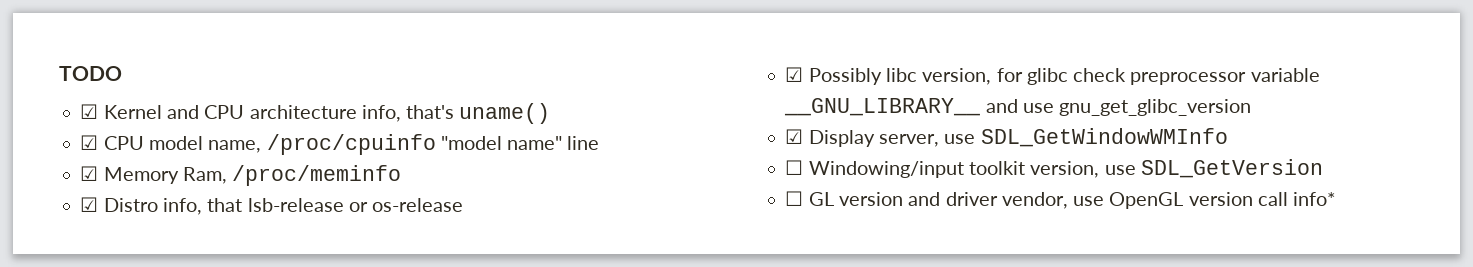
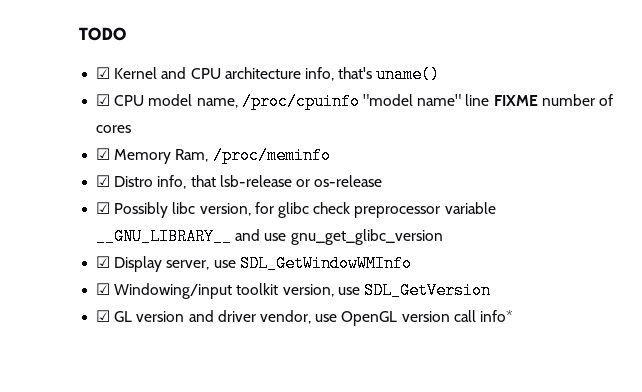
(600, 143) none -> [493,94,613,106] [96,125,132,133] FIXME number of cores
[785,160,804,175] ☐ -> [96,283,111,295] ☑
[785,191,804,206] ☐ -> [96,310,111,322] ☑

